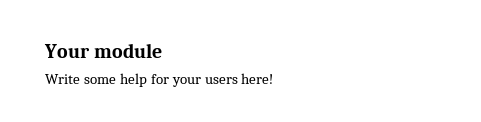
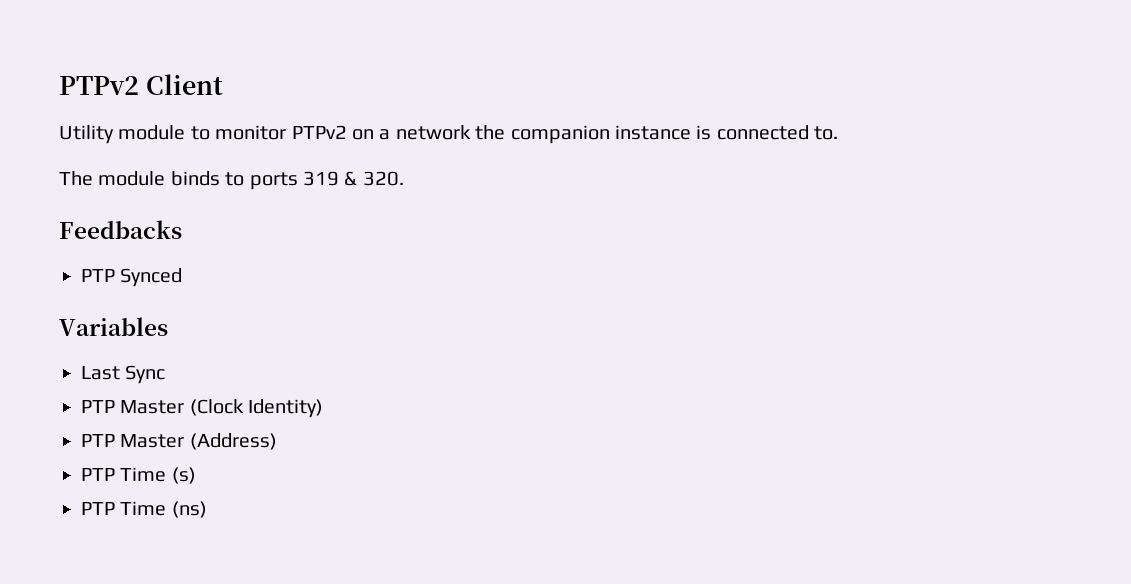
[44,43,163,58] [45,73,274,87] Your module // Write some help for your users here! -> [59,74,223,95] [59,125,839,144] [59,171,404,190] [59,220,182,239] [81,268,183,287] [59,317,168,336] [81,365,166,384] [81,399,324,418] [81,433,277,450] [81,467,196,484] [81,501,207,518] PTPv2 Client // Utility module to monitor PTPv2 on a network the companion instance is connected to. // The module binds to ports 319 & 320. // Feedbacks // PTP Synced // Variables // Last Sync // PTP Master (Clock Identity) // PTP Master (Address) // PTP Time (s) // PTP Time (ns)

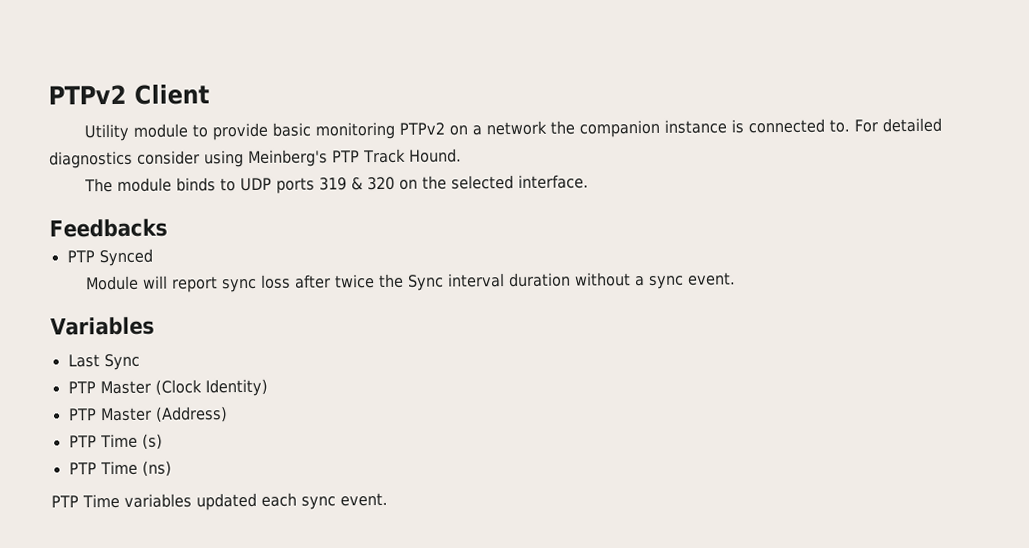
[215,125,287,140] monitor -> [211,121,395,141] provide basic monitoring
(839, 133) none -> [853,117,942,133] [49,148,462,169] For detailed diagnostics consider using Meinberg's PTP Track Hound.
(245, 179) none -> [239,177,272,192] UDP
[362,171,404,186] [59,220,182,239] [81,268,183,287] 320. // Feedbacks // PTP Synced -> [366,174,589,191] [49,218,168,238] [66,248,153,267] [85,272,736,293] 320 on the selected interface. // Feedbacks // PTP Synced // Module will report sync loss after twice the Sync interval duration without a sync event.
(207, 509) none -> [51,492,388,511] // PTP Time variables updated each sync event.

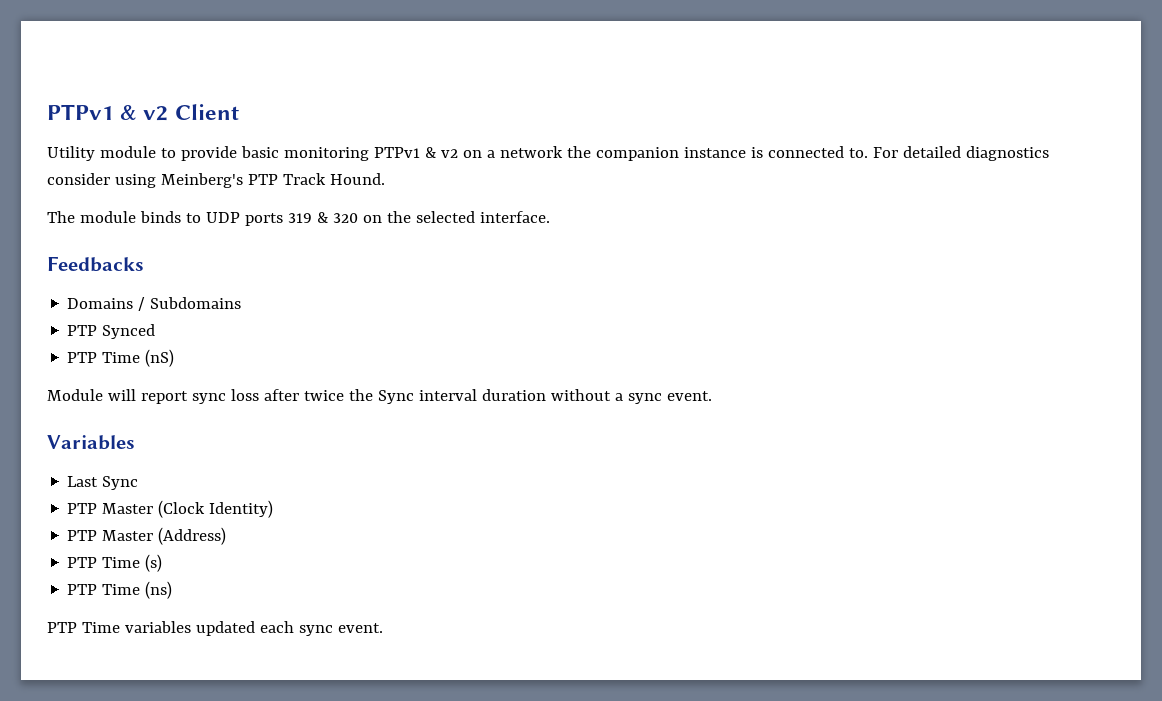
[48,84,127,105] PTPv2 -> [47,104,169,121] PTPv1 & v2
[398,122,445,135] PTPv2 -> [373,147,458,158] PTPv1 & v2
(168, 228) none -> [67,297,242,311] // Domains / Subdomains
(153, 257) none -> [67,349,175,367] // PTP Time (nS)

